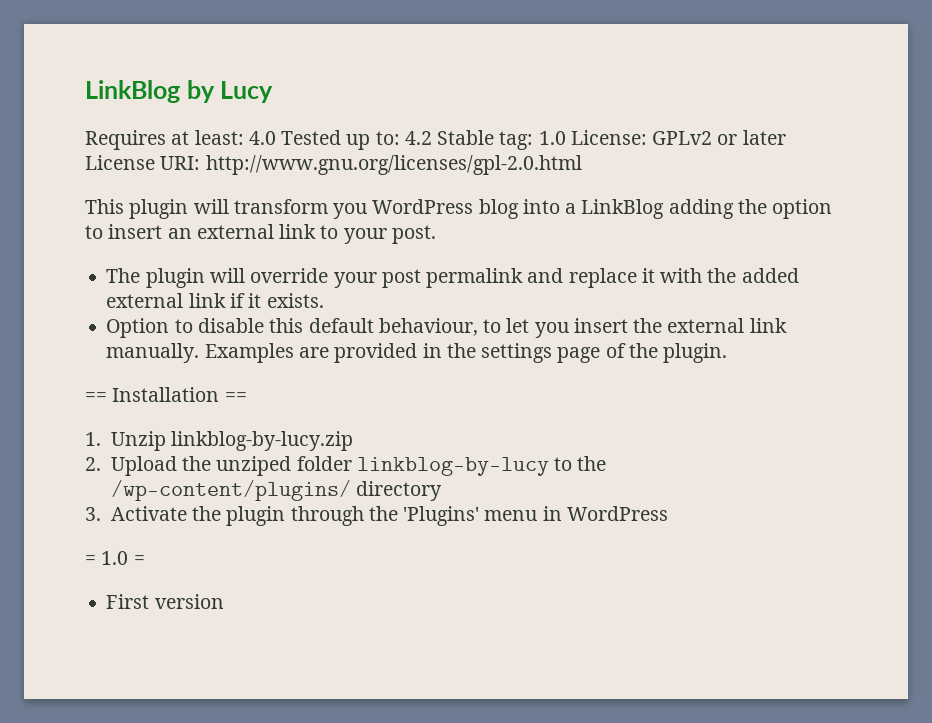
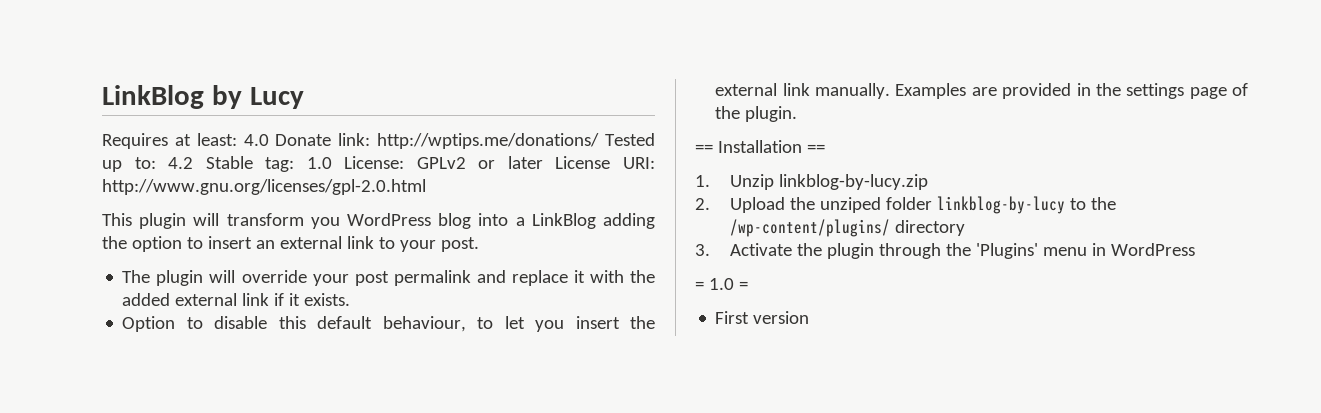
(276, 138) none -> [275,133,600,149] Donate link: http://wptips.me/donations/

